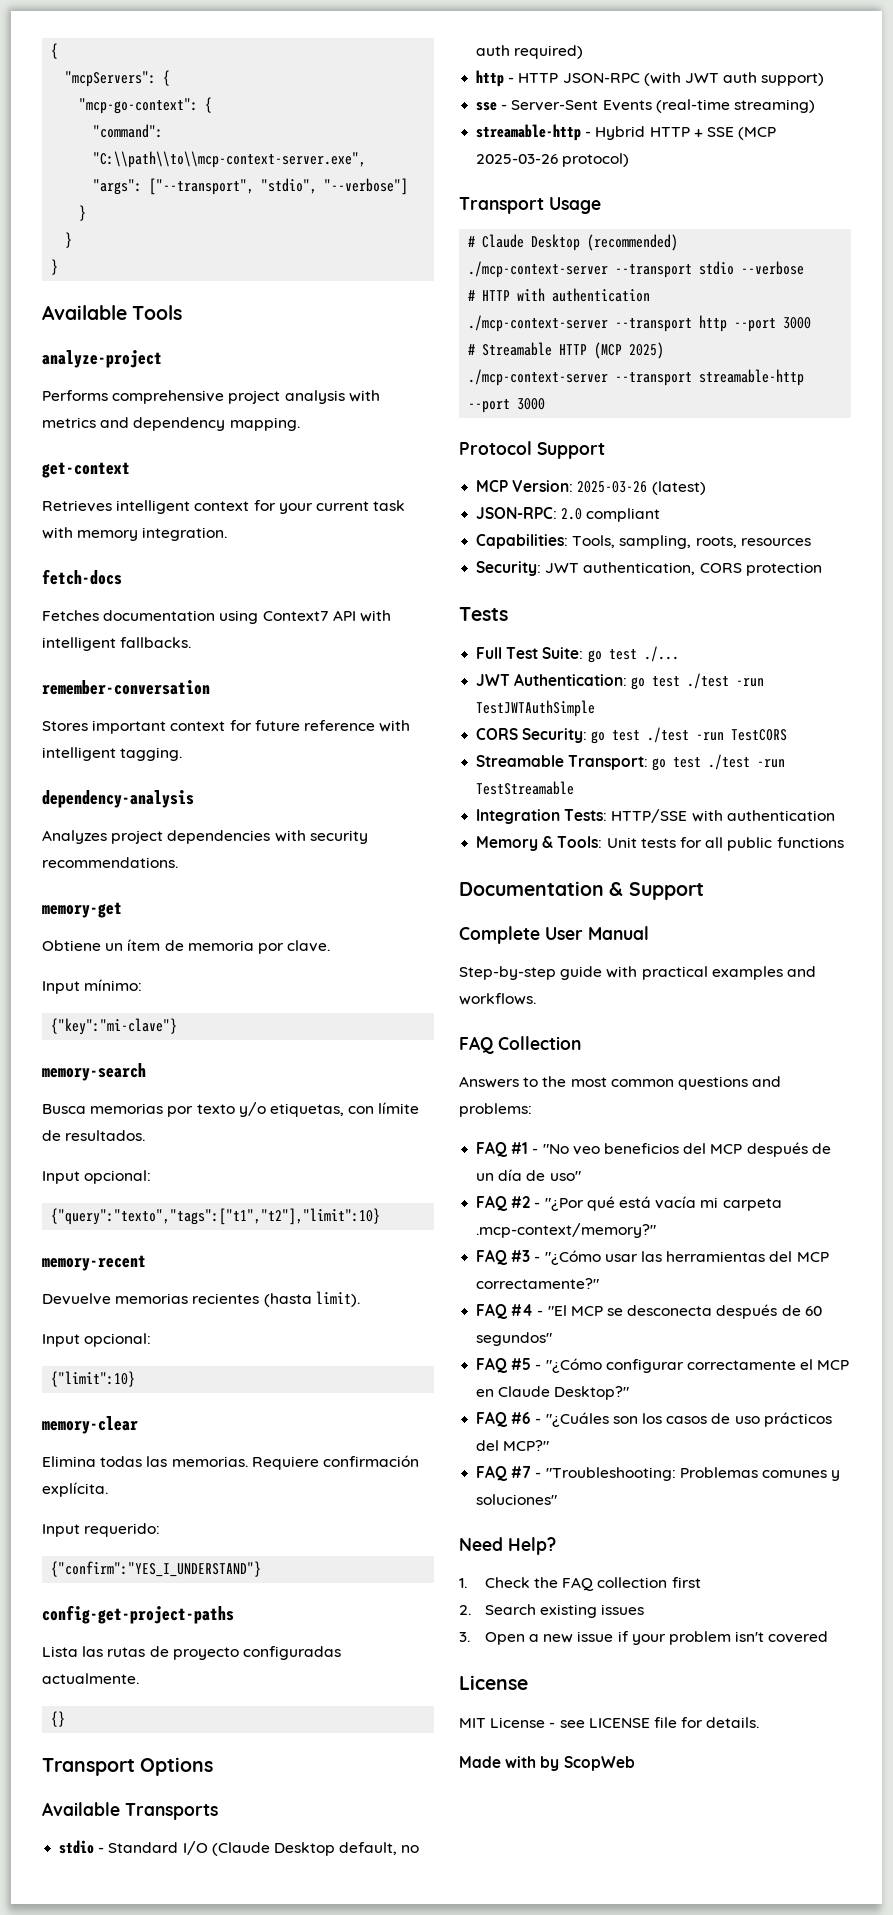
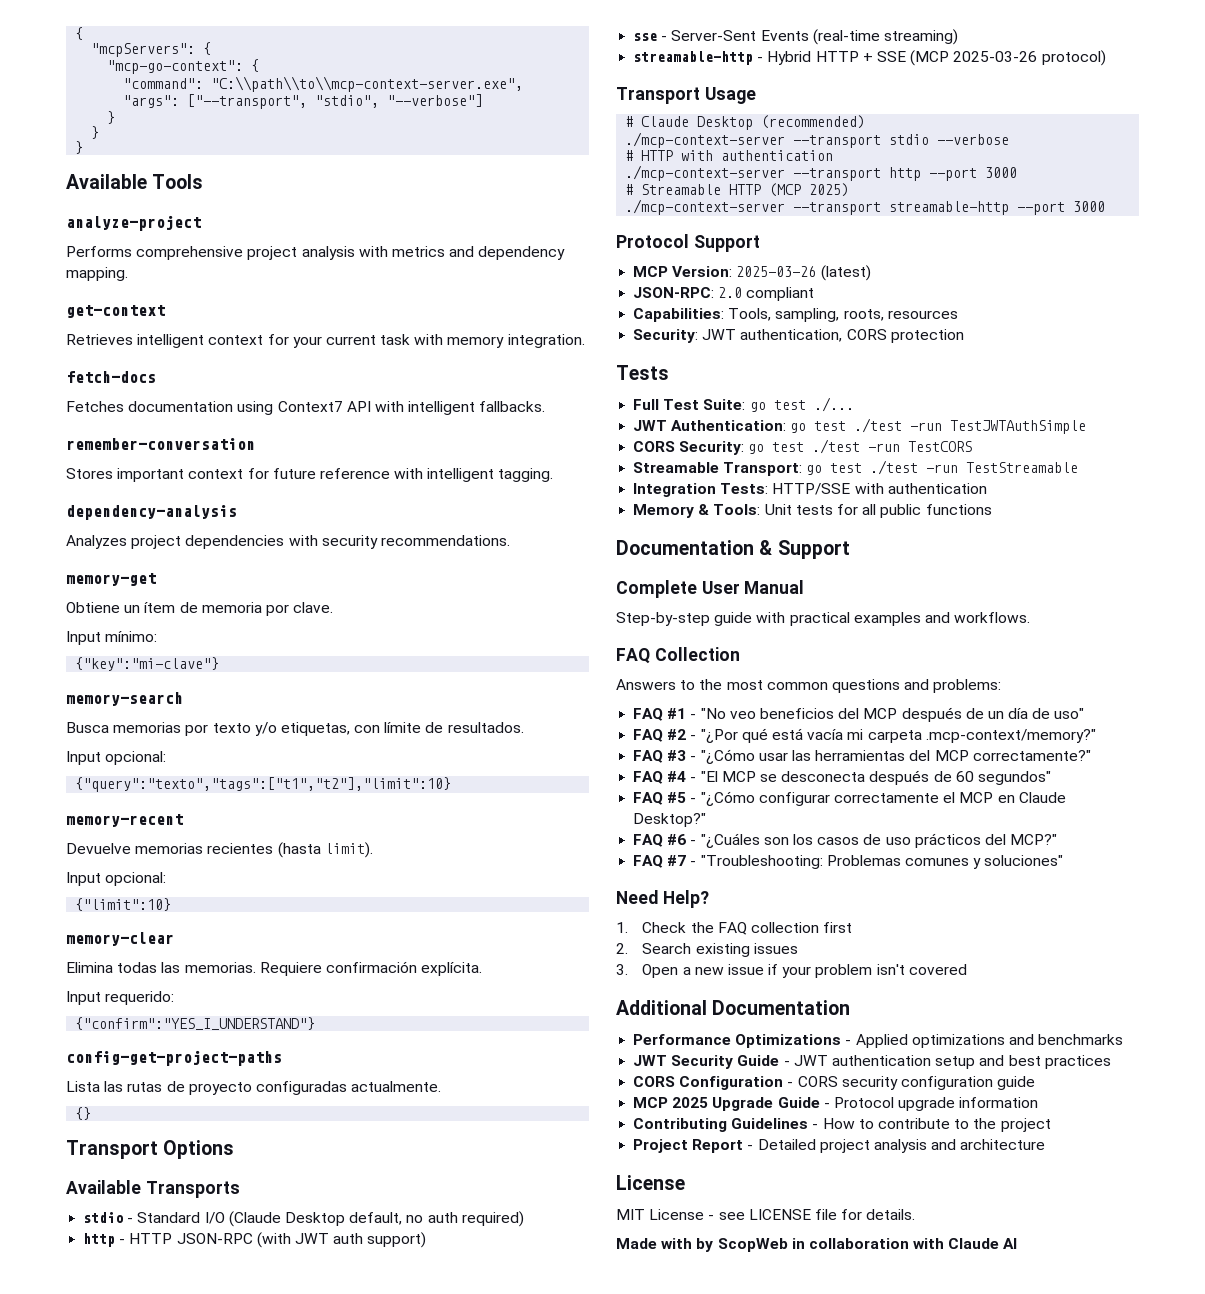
(829, 1637) none -> [616,1000,851,1015] [633,1034,1124,1048] [633,1055,1111,1069] [633,1076,1036,1090] [633,1097,1039,1111] [633,1118,1051,1132] [633,1139,1046,1153] // Additional Documentation // Performance Optimizations - Applied optimizations and benchmarks // JWT Security Guide - JWT authentication setup and best practices // CORS Configuration - CORS security configuration guide // MCP 2025 Upgrade Guide - Protocol upgrade information // Contributing Guidelines - How to contribute to the project // Project Report - Detailed project analysis and architecture
(635, 1763) none -> [791,1238,1018,1249] in collaboration with Claude AI

